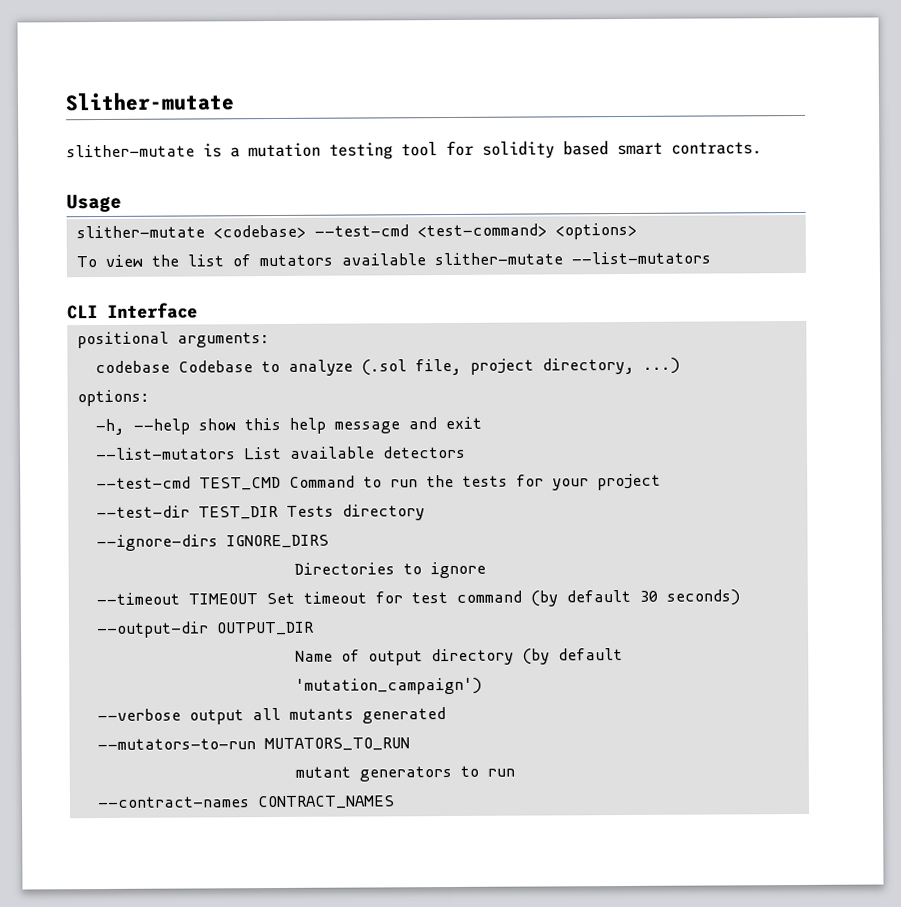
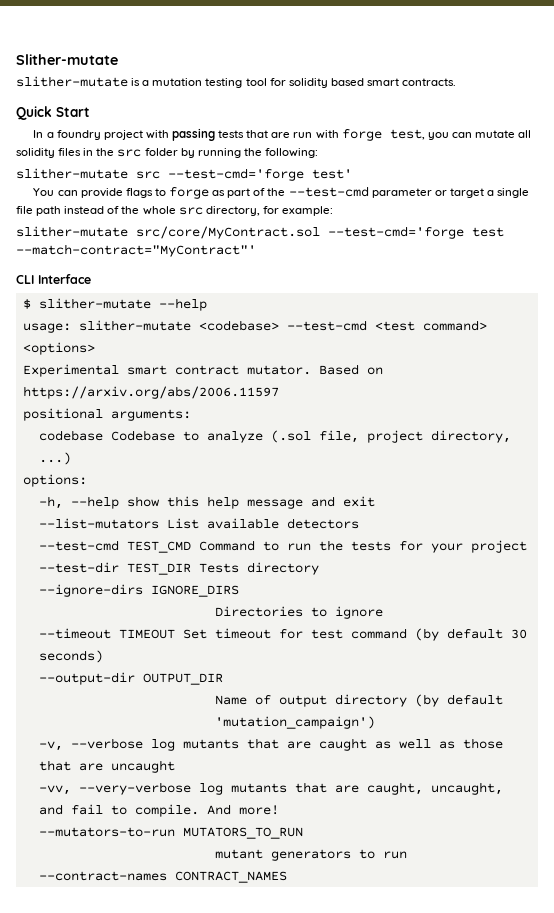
[66,193,122,213] Usage // -> [16,106,90,120] [33,128,532,141] [16,148,318,158] [16,168,352,181] [33,186,530,199] [16,206,333,216] [16,226,504,239] [16,244,256,257] [16,274,91,284] [22,298,207,311] [22,323,71,333] Quick Start // In a foundry project with passing tests that are run with forge test, you can mutate all solidity files in the src folder by running the following: // slither-mutate src --test-cmd='forge test' // You can provide flags to forge as part of the --test-cmd parameter or target a single file path instead of the whole src directory, for example: // slither-mutate src/core/MyContract.sol --test-cmd='forge test --match-contract="MyContract"' // CLI Interface // $ slither-mutate --help // usage:
[416,223,547,238] <test-command> -> [374,320,487,331] <test command>
[75,251,711,268] [67,302,198,320] To view the list of mutators available slither-mutate --list-mutators // CLI Interface -> [22,364,383,377] [22,386,279,399] Experimental smart contract mutator. Based on https://arxiv.org/abs/2006.11597
[96,707,446,725] --verbose output all mutants generated -> [38,738,503,751] [38,760,175,773] [38,782,503,795] [38,804,279,817] -v, --verbose log mutants that are caught as well as those that are uncaught // -vv, --very-verbose log mutants that are caught, uncaught, and fail to compile. And more!

